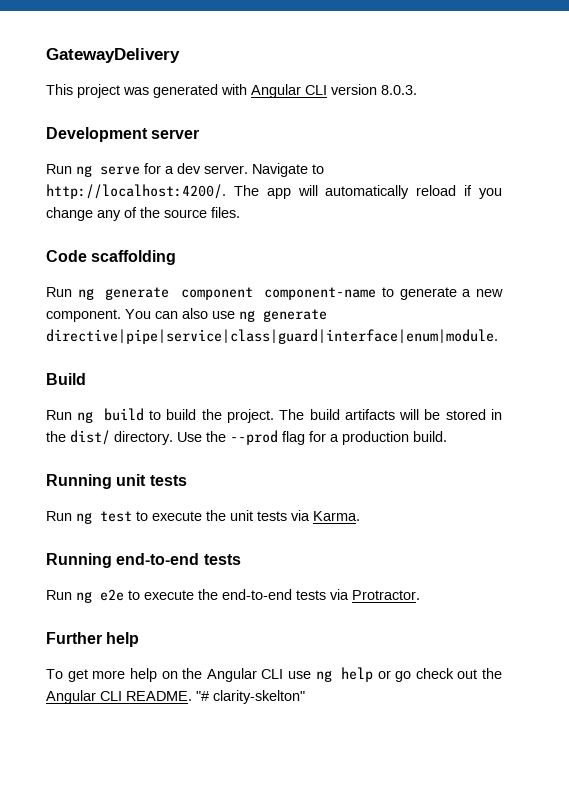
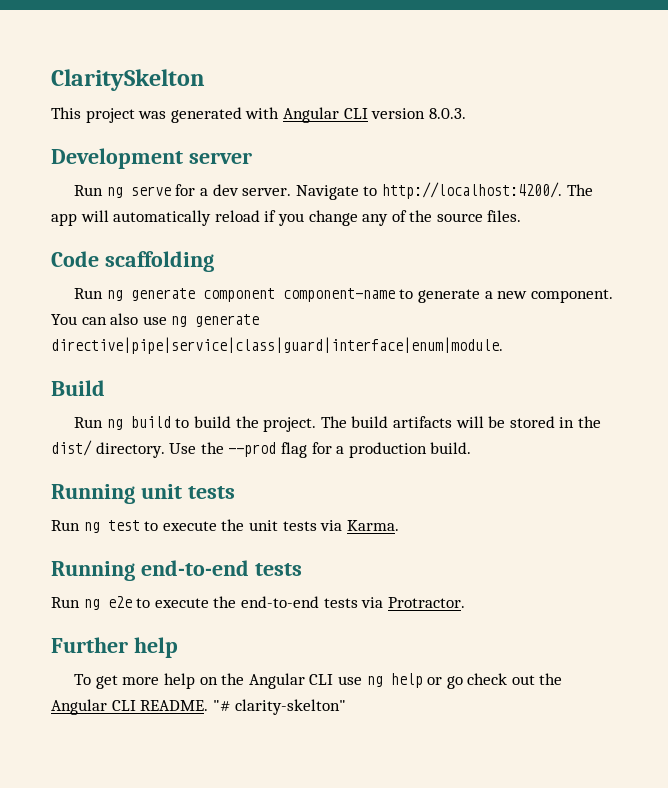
[46,48,180,63] GatewayDelivery -> [51,69,205,91] ClaritySkelton

